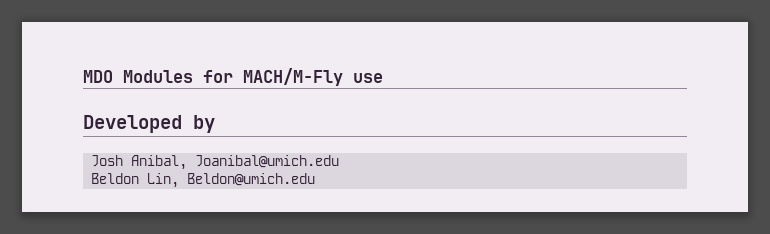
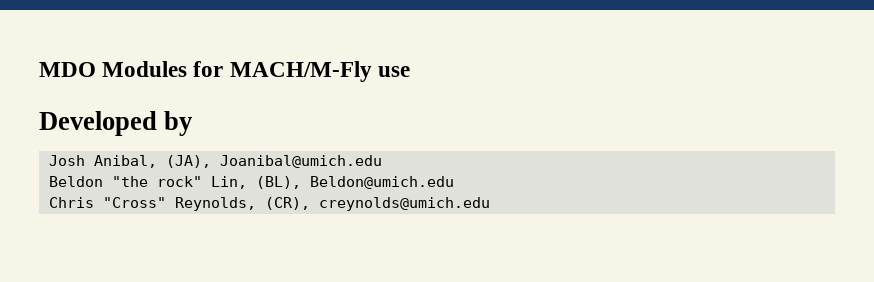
(188, 162) none -> [166,155,212,168] (JA),
[147,173,316,188] Lin, Beldon@umich.edu -> [112,176,455,189] [49,197,491,211] "the rock" Lin, (BL), Beldon@umich.edu // Chris "Cross" Reynolds, (CR), creynolds@umich.edu

